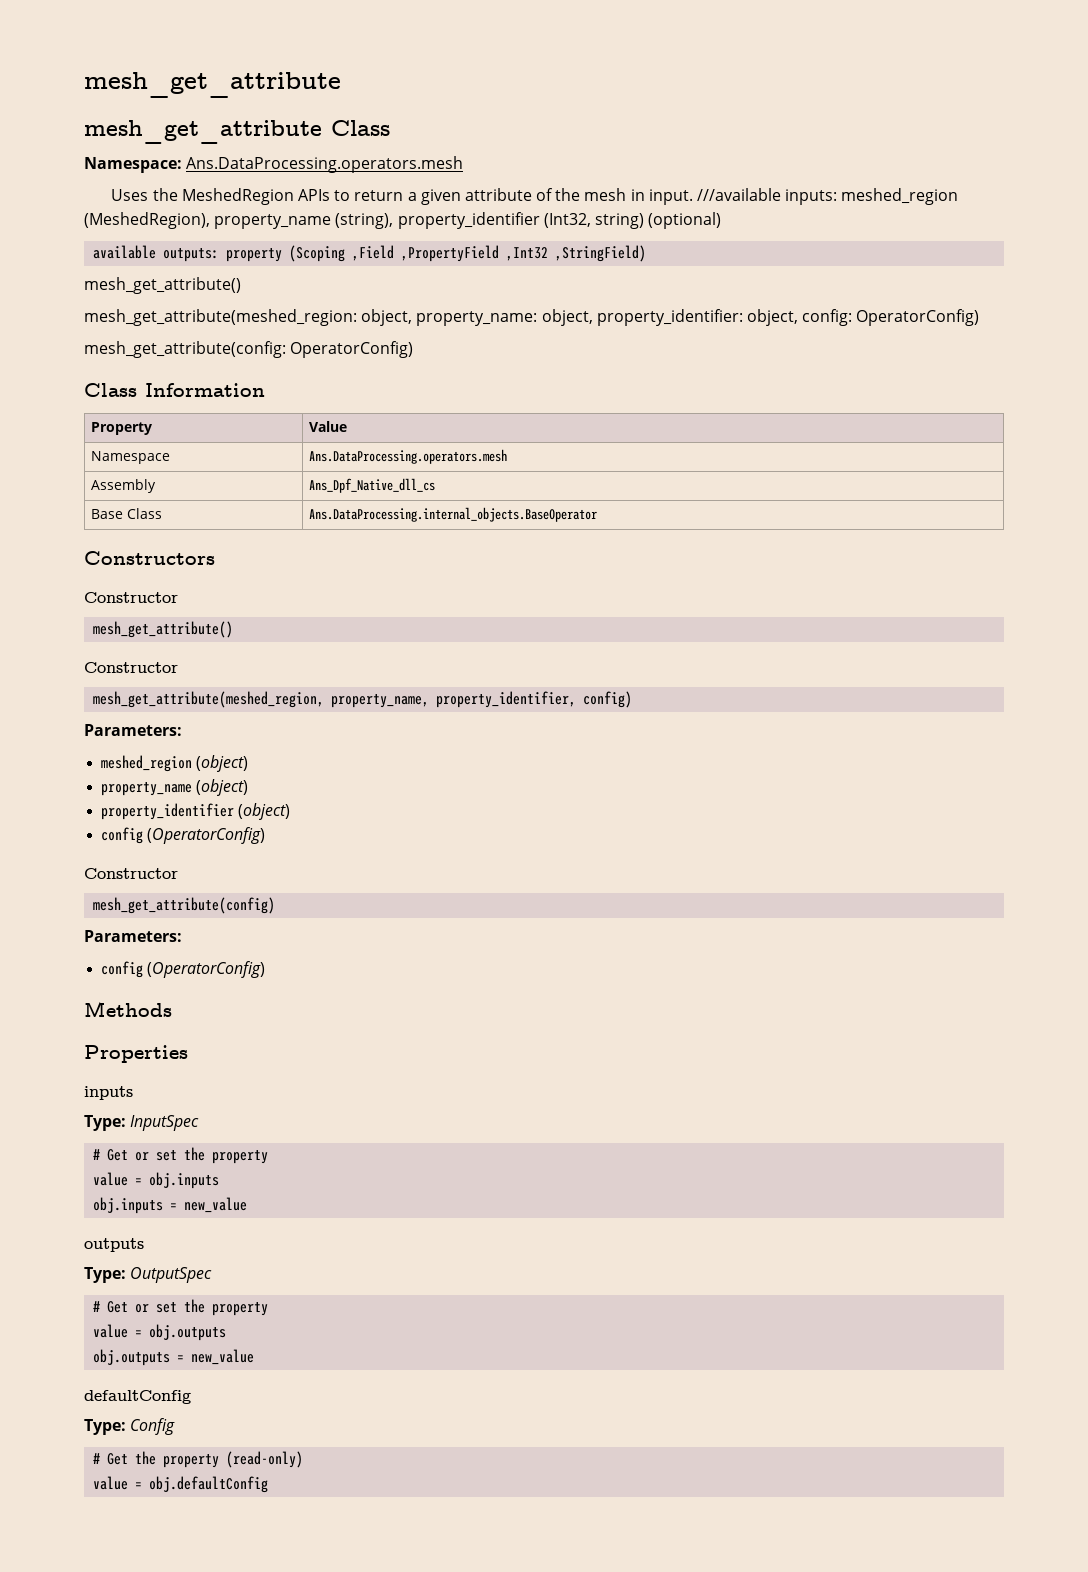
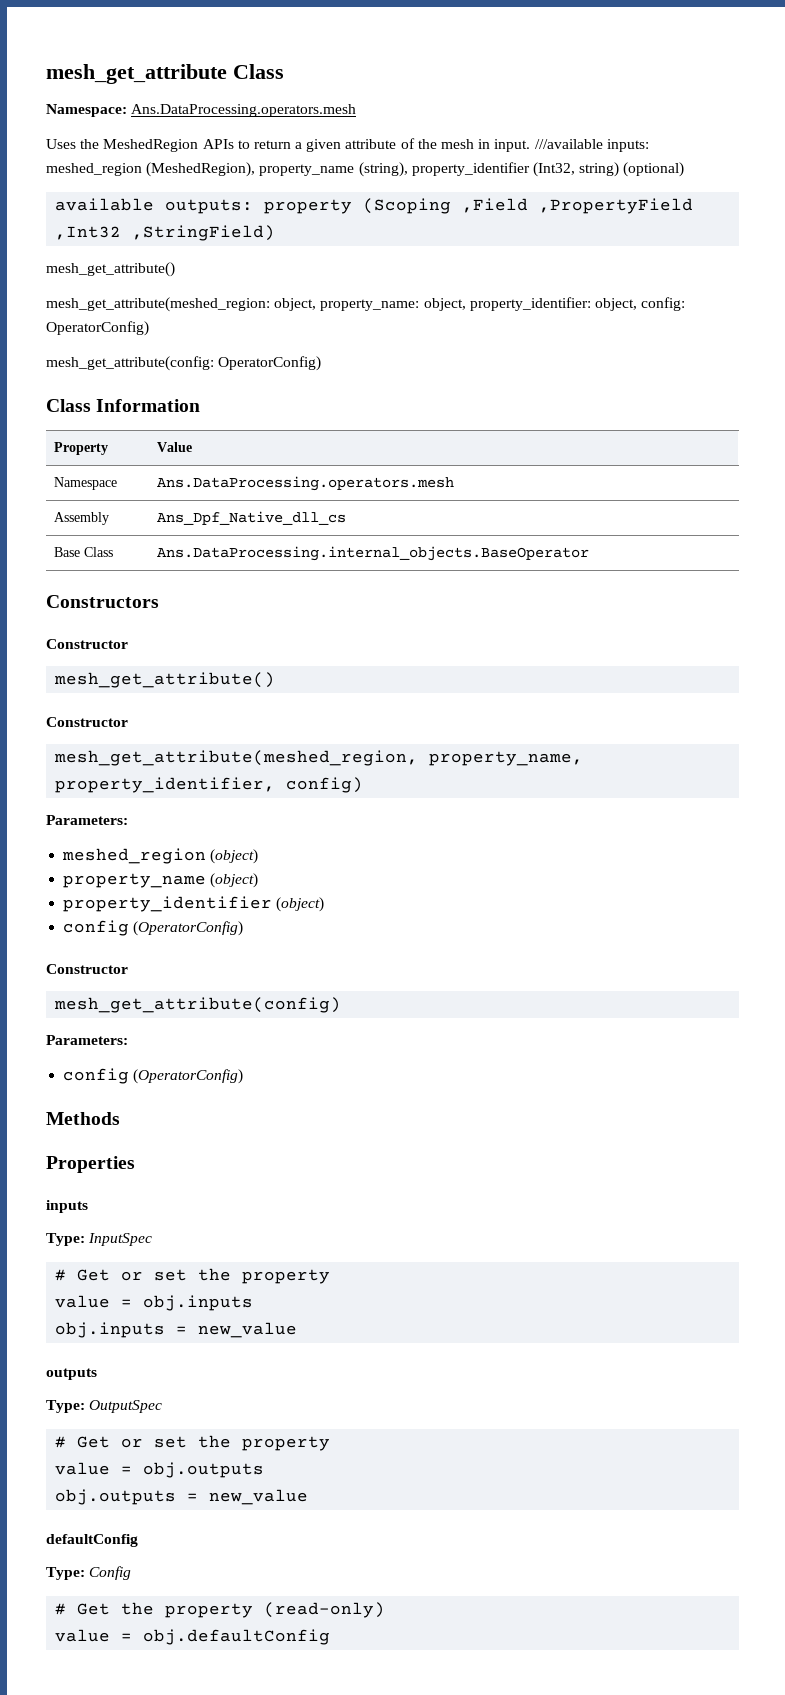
[84,72,341,98] [84,120,322,144] mesh_get_attribute // mesh_get_attribute -> [46,64,227,84] mesh_get_attribute

